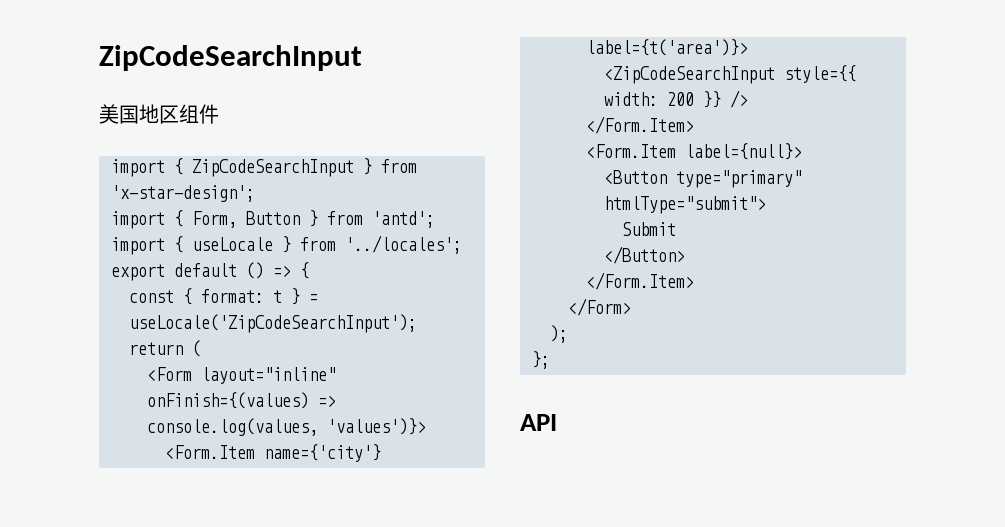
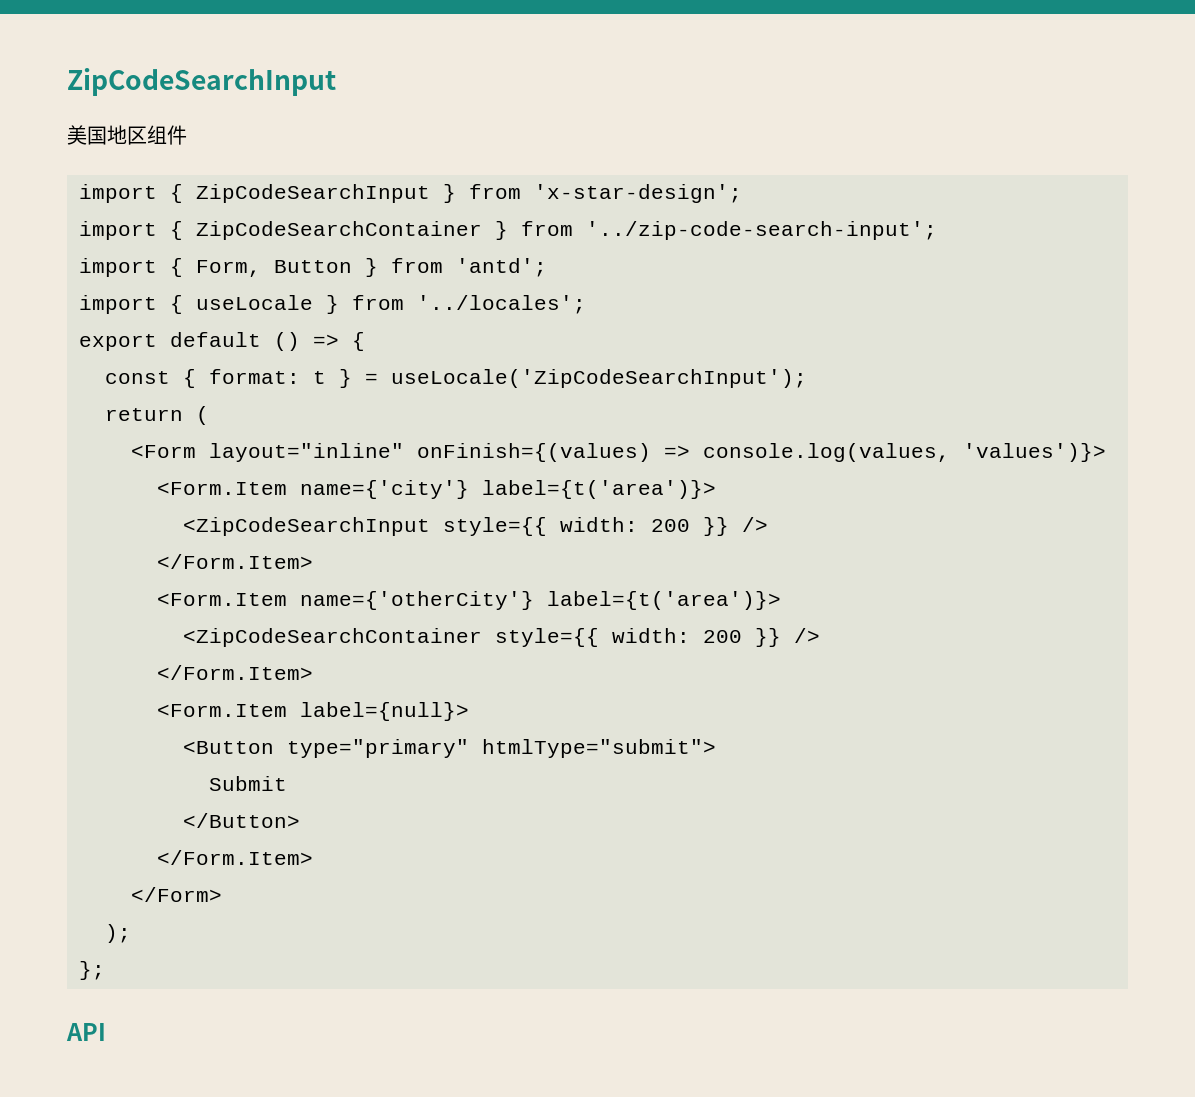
(255, 193) none -> [79,221,937,240] // import { ZipCodeSearchContainer } from '../zip-code-search-input';
(694, 125) none -> [157,591,781,610] [183,628,820,647] [157,665,313,680] // <Form.Item name={'otherCity'} label={t('area')}> // <ZipCodeSearchContainer style={{ width: 200 }} /> // </Form.Item>

